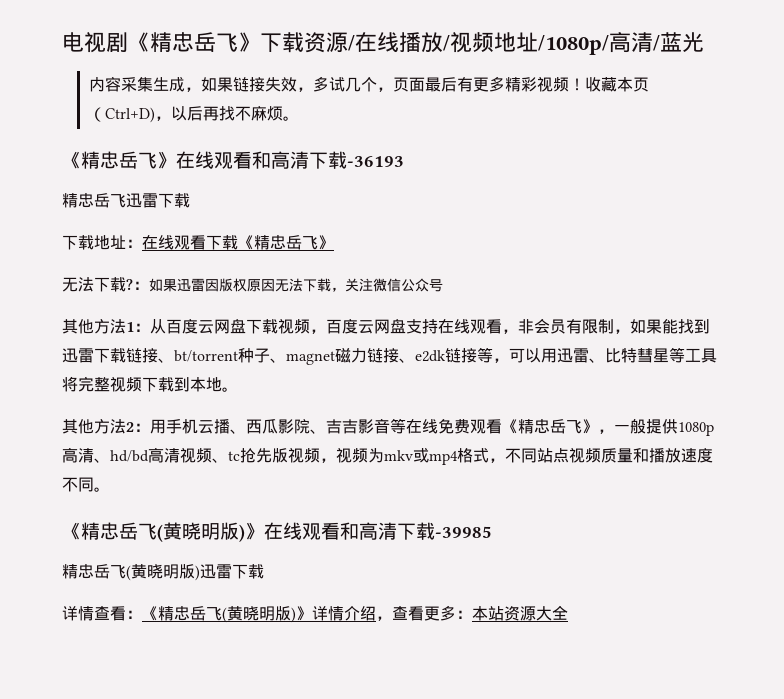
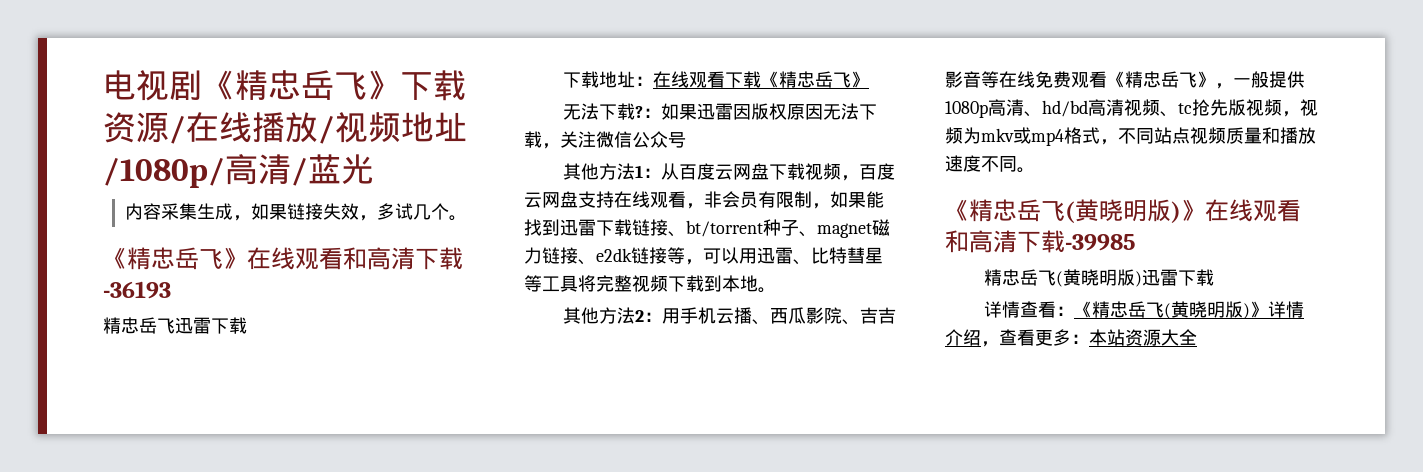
[376,76,649,92] [88,106,283,123] ，页面最后有更多精彩视频！收藏本页（Ctrl+D)，以后再找不麻烦 -> (449, 211) none

